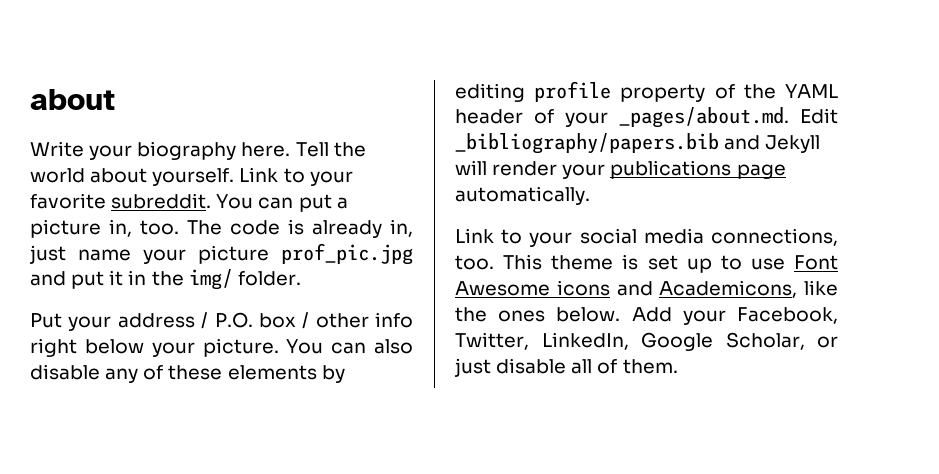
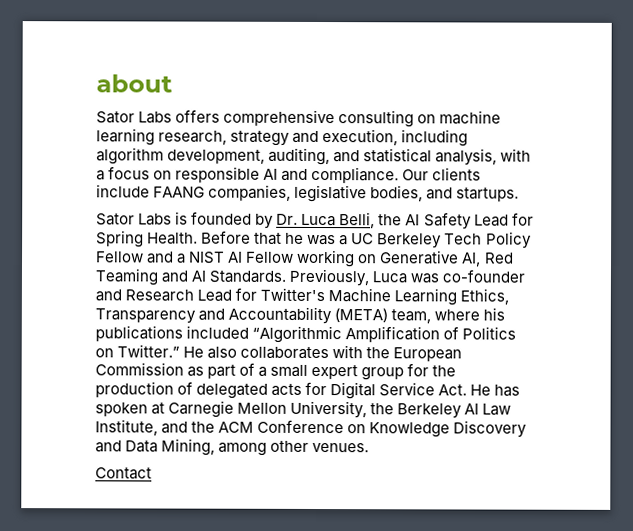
[30,141,366,160] [30,167,353,186] [30,193,348,212] [30,219,413,238] [29,243,413,265] [30,269,301,290] [30,312,413,331] [30,338,413,357] [30,364,345,383] [455,81,838,102] [455,107,838,128] [455,133,821,154] [455,160,786,179] [455,186,590,205] [455,228,838,247] [455,254,838,273] [455,280,838,298] [455,307,838,325] [455,332,838,351] [454,358,678,377] Write your biography here. Tell the world about yourself. Link to your favorite subreddit. You can put a picture in, too. The code is already in, just name your picture prof_pic.jpg and put it in the img/ folder. // Put your address / P.O. box / other info right below your picture. You can also disable any of these elements by editing profile property of the YAML header of your _pages/about.md. Edit _bibliography/papers.bib and Jekyll will render your publications page automatically. // Link to your social media connections, too. This theme is set up to use Font Awesome icons and Academicons, like the ones below. Add your Facebook, Twitter, LinkedIn, Google Scholar, or just disable all of them. -> [96,109,502,128] [96,128,469,147] [96,147,532,166] [96,166,482,184] [96,184,520,203] [96,211,534,230] [96,230,532,249] [96,249,514,268] [95,268,526,287] [95,287,510,306] [95,306,506,325] [95,325,517,344] [95,344,463,362] [95,362,457,381] [95,381,521,400] [95,400,512,419] [95,419,528,438] [95,438,370,456] [95,467,152,480] Sator Labs offers comprehensive consulting on machine learning research, strategy and execution, including algorithm development, auditing, and statistical analysis, with a focus on responsible AI and compliance. Our clients include FAANG companies, legislative bodies, and startups. // Sator Labs is founded by Dr. Luca Belli, the AI Safety Lead for Spring Health. Before that he was a UC Berkeley Tech Policy Fellow and a NIST AI Fellow working on Generative AI, Red Teaming and AI Standards. Previously, Luca was co-founder and Research Lead for Twitter's Machine Learning Ethics, Transparency and Accountability (META) team, where his publications included “Algorithmic Amplification of Politics on Twitter.” He also collaborates with the European Commission as part of a small expert group for the production of delegated acts for Digital Service Act. He has spoken at Carnegie Mellon University, the Berkeley AI Law Institute, and the ACM Conference on Knowledge Discovery and Data Mining, among other venues. // Contact

